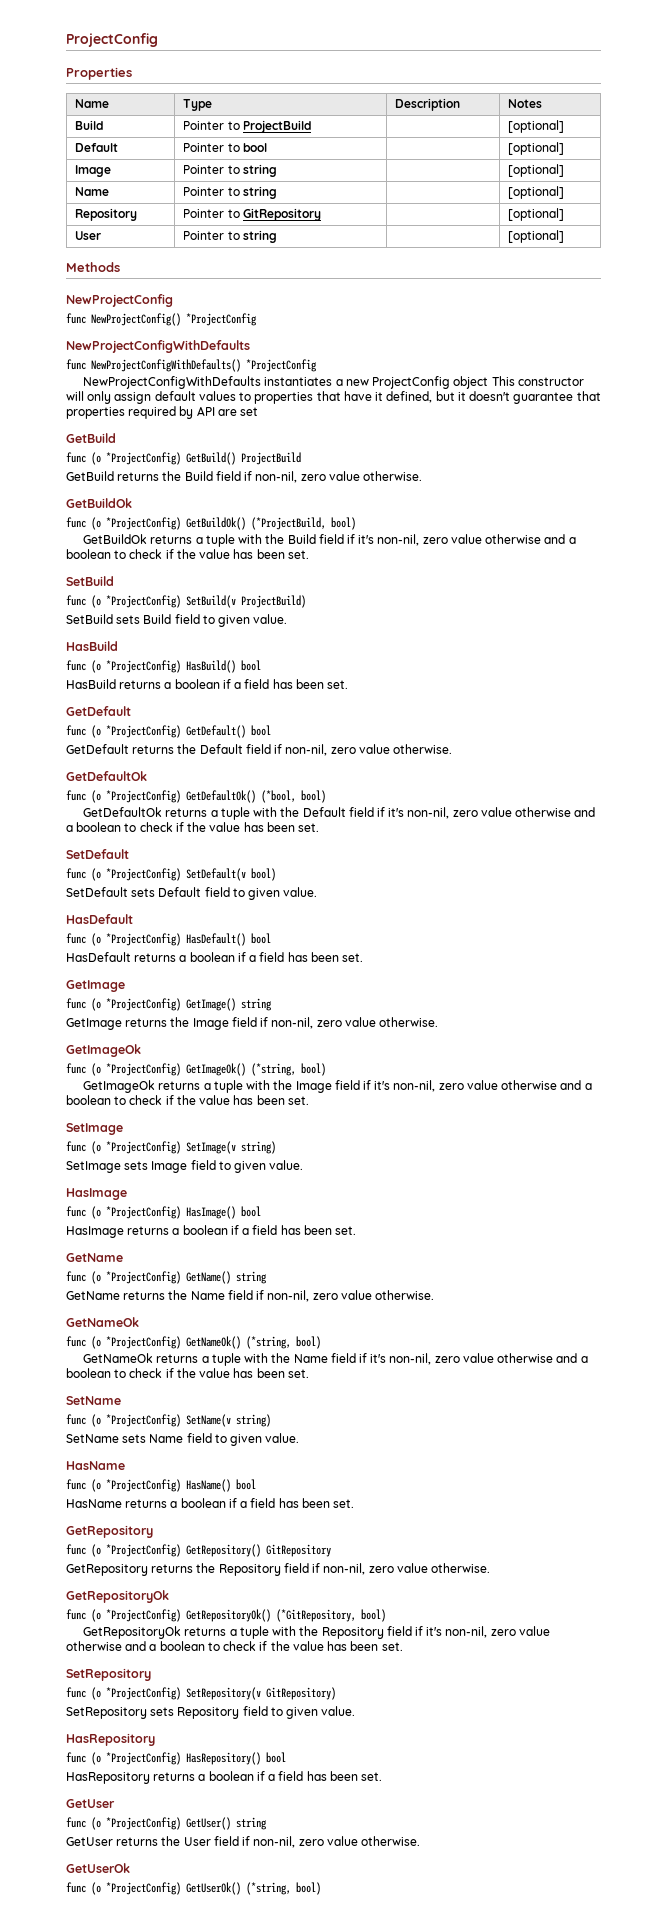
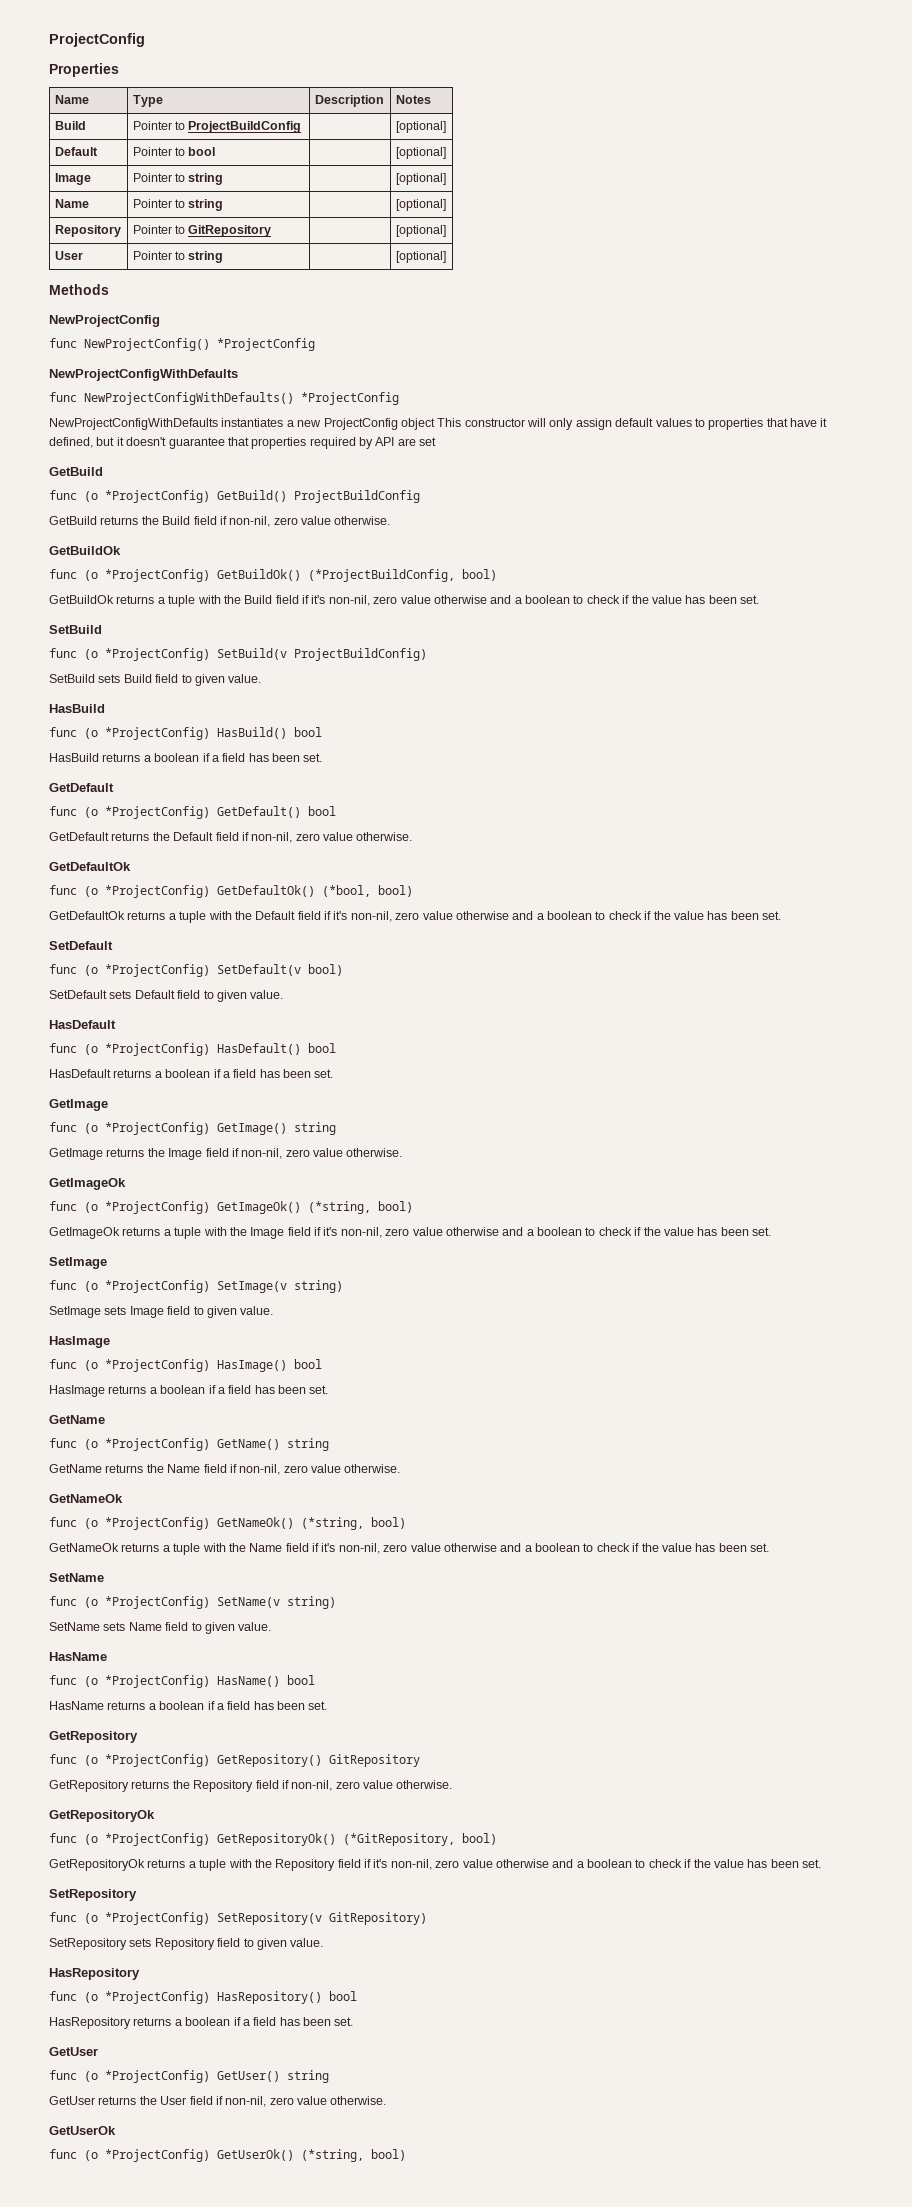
[242,120,311,133] ProjectBuild -> [188,121,302,133] ProjectBuildConfig
[241,452,301,465] ProjectBuild -> [294,490,420,503] ProjectBuildConfig
[251,517,326,530] (*ProjectBuild, -> [308,569,455,582] (*ProjectBuildConfig,
[241,595,306,608] ProjectBuild) -> [294,648,427,661] ProjectBuildConfig)

